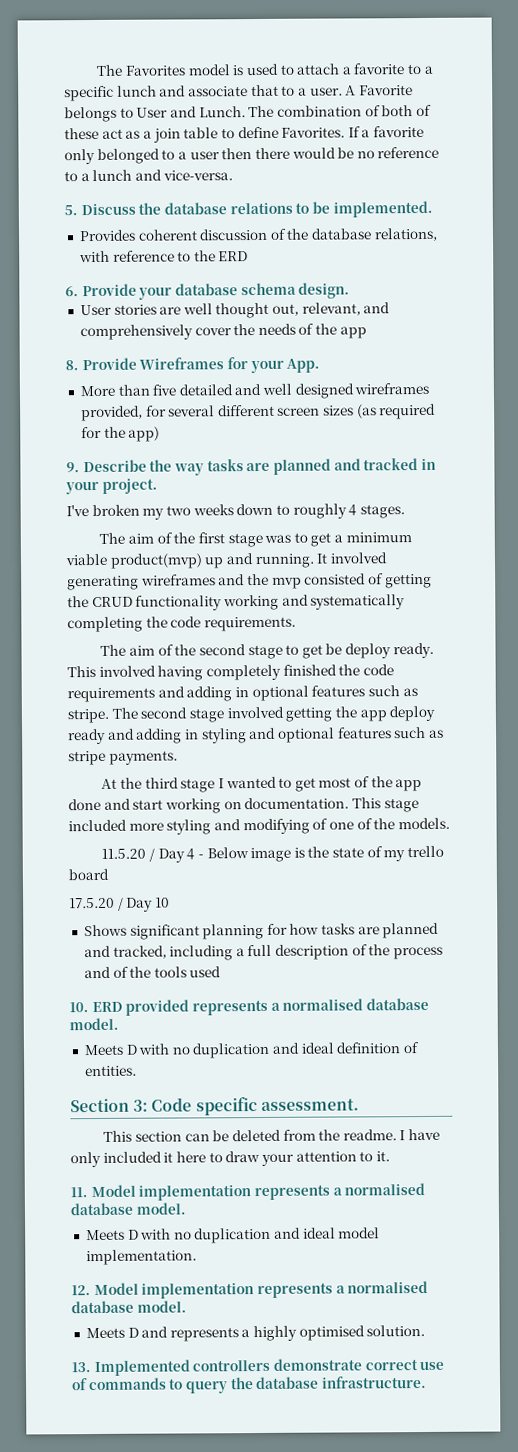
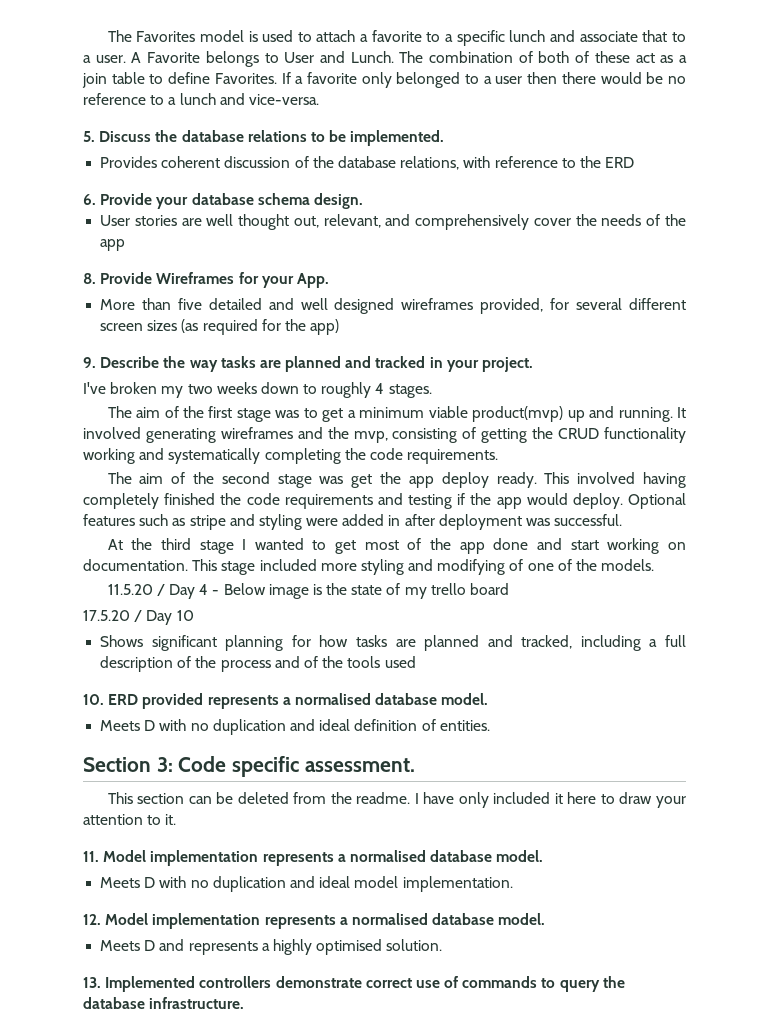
[271,573,367,589] mvp consisted -> [353,428,458,443] mvp, consisting
[285,643,343,659] to get be -> [319,472,434,488] was get the app
[186,685,418,702] [67,705,436,724] [68,726,444,745] [68,750,178,766] adding in optional features such as stripe. The second stage involved getting the app deploy ready and adding in styling and optional features such as stripe payments. -> [408,493,687,509] [83,514,623,530] testing if the app would deploy. Optional features such as stripe and styling were added in after deployment was successful.

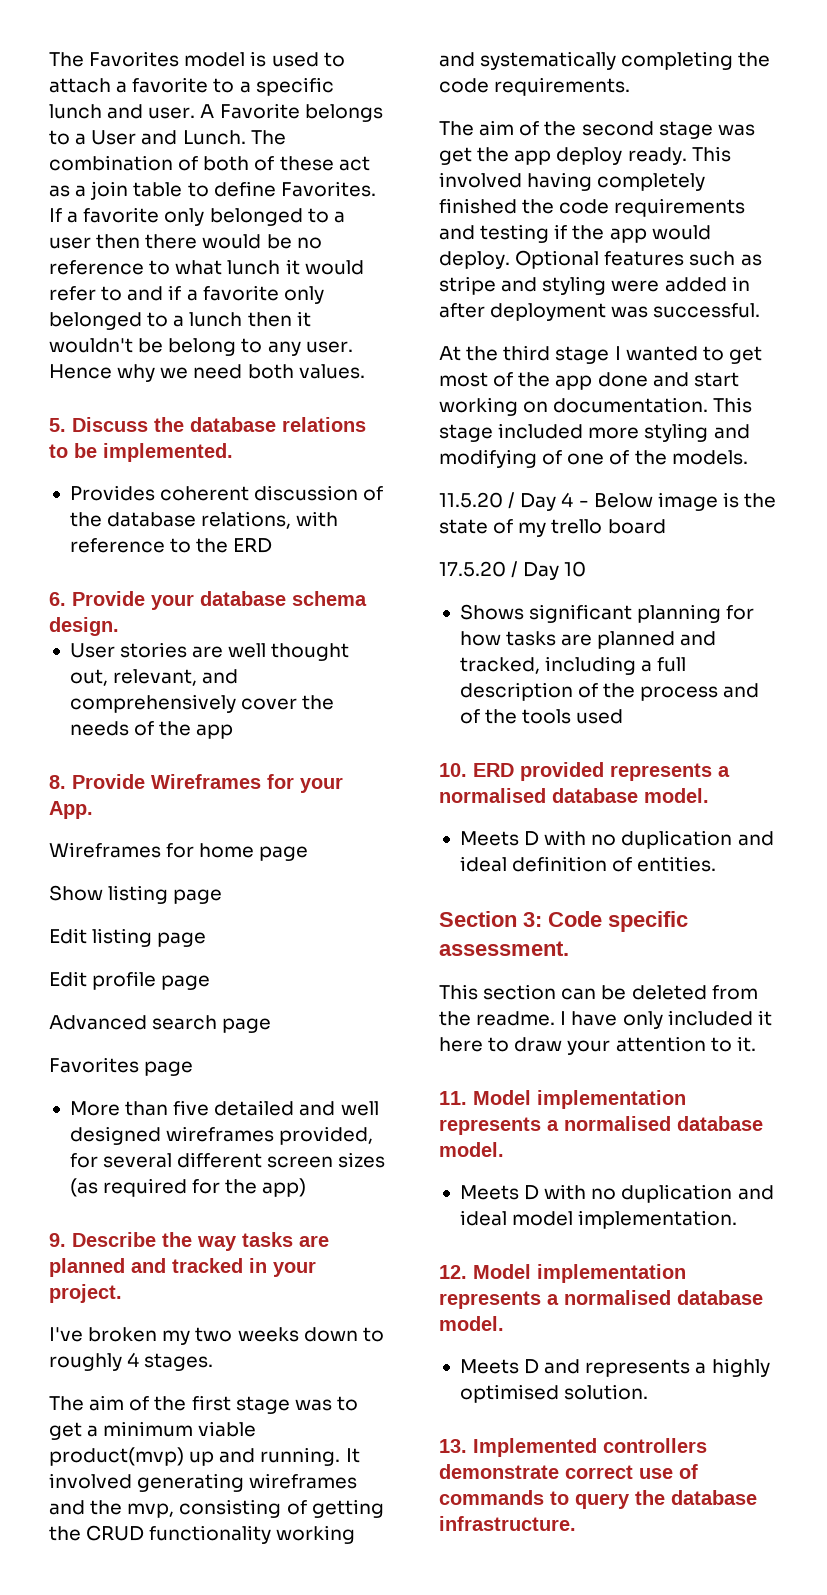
[579,30,687,42] [83,55,91,63] associate that to a -> (144, 111) none
(279, 58) none -> [75,133,87,145] a
[168,93,319,105] a lunch and vice-versa. -> [175,259,364,275] [49,285,324,304] [49,311,311,330] [49,338,353,356] [49,364,365,382] what lunch it would refer to and if a favorite only belonged to a lunch then it wouldn't be belong to any user. Hence why we need both values.
(329, 280) none -> [49,842,309,861] [49,885,223,904] [49,928,207,947] [49,971,211,990] [49,1015,272,1033] [49,1057,194,1076] // Wireframes for home page // Show listing page // Edit listing page // Edit profile page // Advanced search page // Favorites page

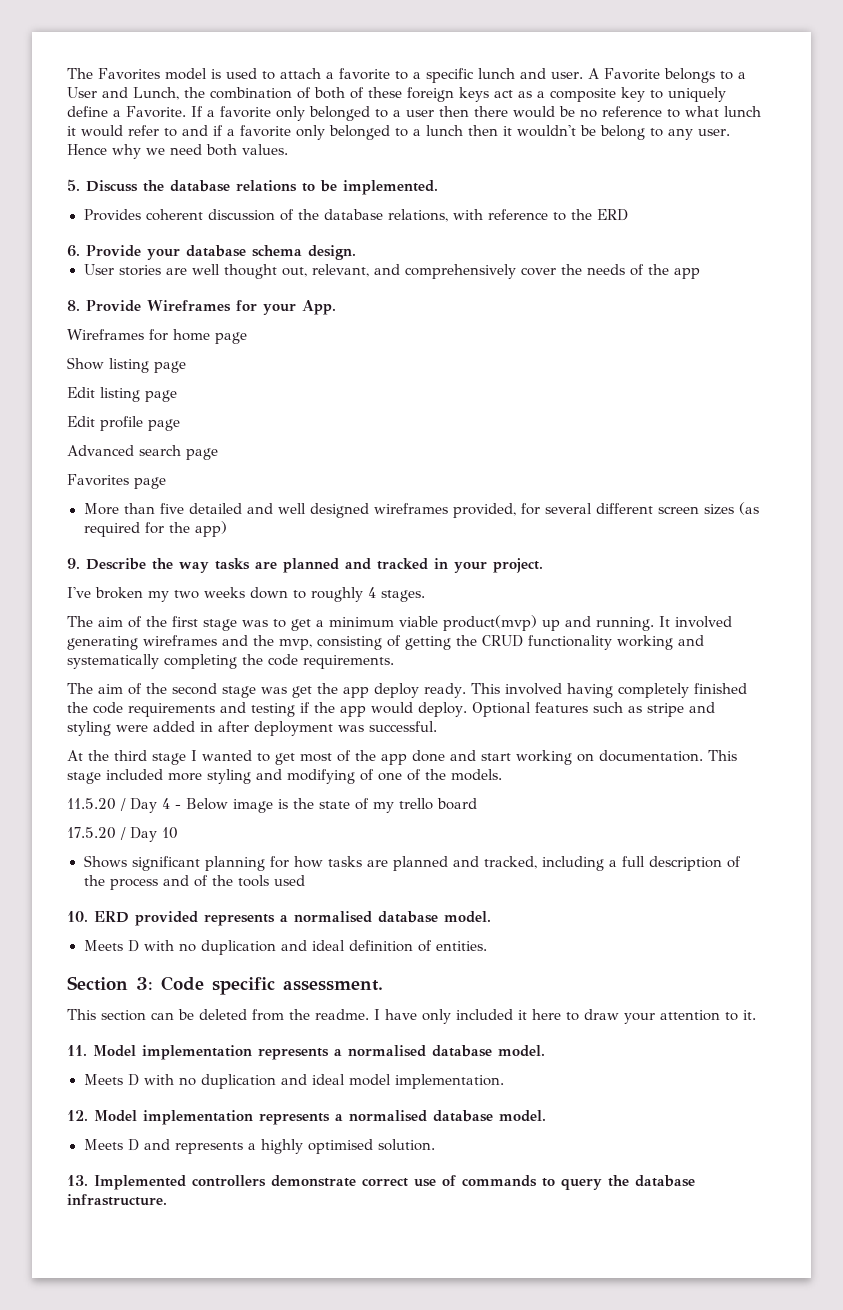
[182,130,286,145] Lunch. The -> [133,87,205,100] Lunch, the
(334, 163) none -> [407,87,489,102] foreign keys
[90,181,376,200] join table to define Favorites. -> [550,87,726,102] [67,106,186,118] composite key to uniquely define a Favorite.

